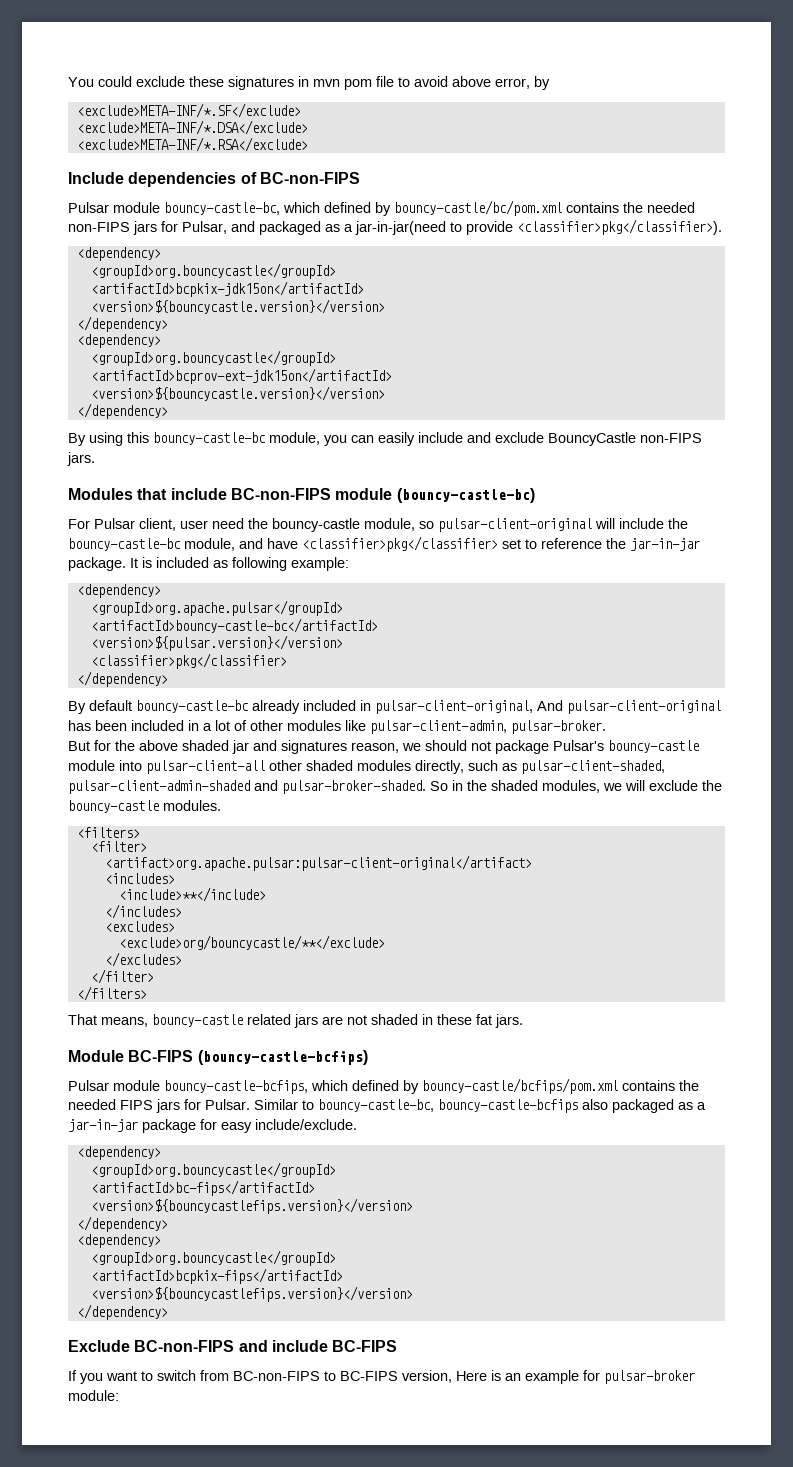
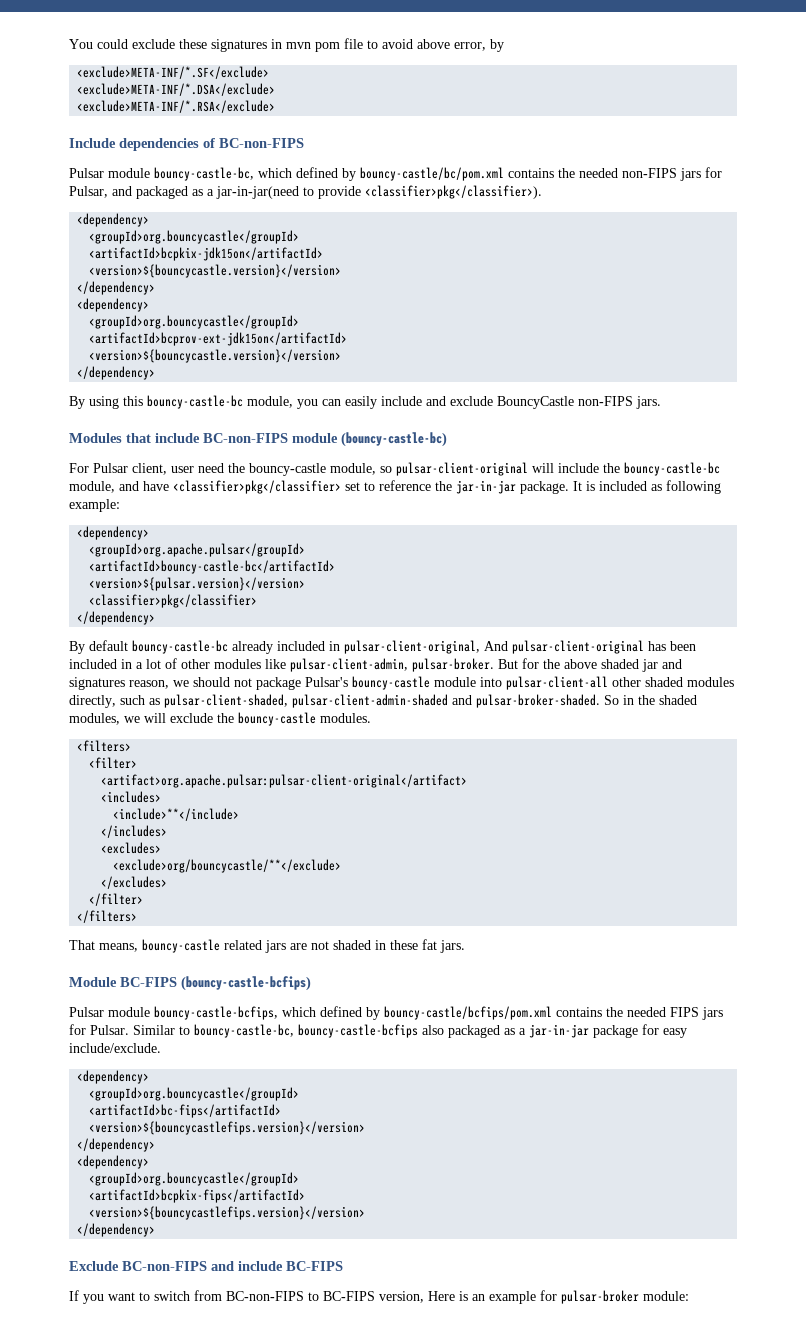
(606, 727) // -> (494, 665) none

